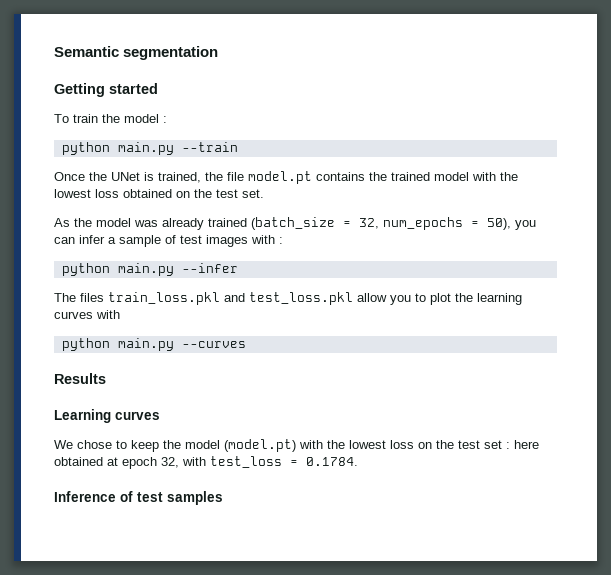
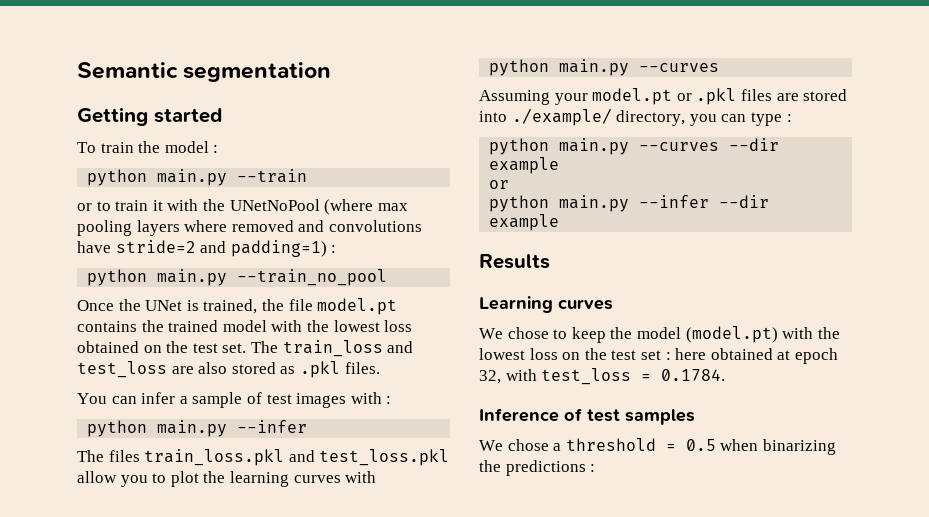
(238, 147) none -> [77,199,408,215] [77,220,422,236] [77,240,337,257] [87,269,388,286] // or to train it with the UNetNoPool (where max pooling layers where removed and convolutions have stride=2 and padding=1) : // python main.py --train_no_pool
[54,217,536,230] // As the model was already trained (batch_size = 32, num_epochs = 50), you -> [250,340,414,357] [77,361,380,378] [77,393,107,404] The train_loss and test_loss are also stored as .pkl files. // You
(246, 344) none -> [479,88,848,105] [479,108,792,126] [489,138,780,155] [489,157,560,174] [489,180,510,189] [489,195,770,212] [489,214,560,231] // Assuming your model.pt or .pkl files are stored into ./example/ directory, you can type : // python main.py --curves --dir example // or // python main.py --infer --dir example
(223, 498) none -> [479,438,836,455] [479,460,596,476] // We chose a threshold = 0.5 when binarizing the predictions :

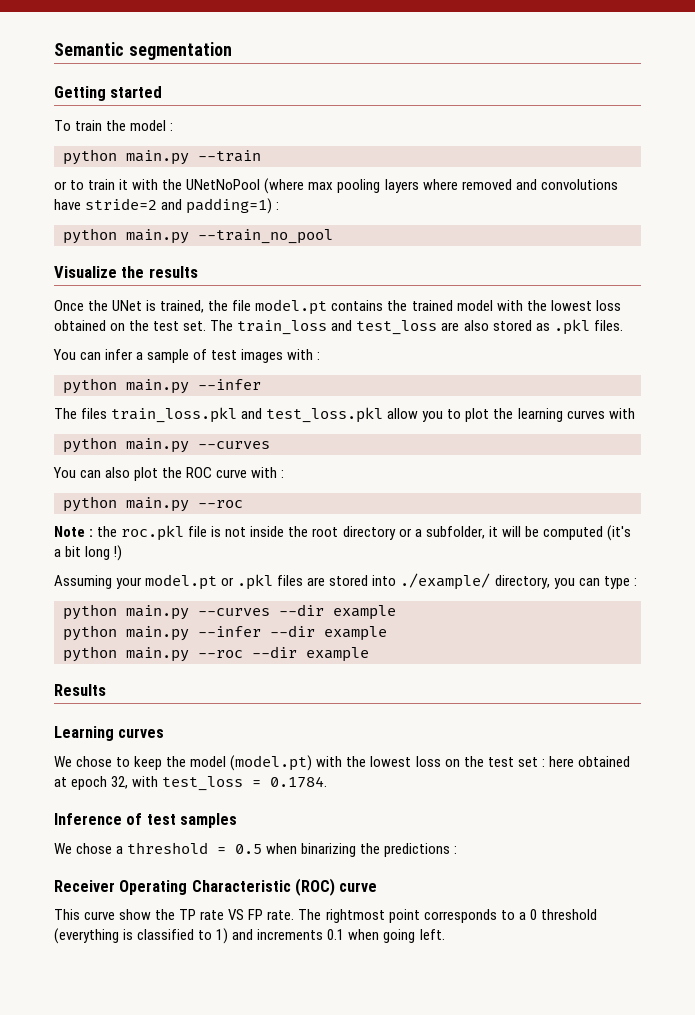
(388, 277) none -> [54,266,198,278] // Visualize the results
(720, 67) none -> [53,467,285,481] [63,496,243,512] [54,525,631,541] [54,545,123,561] // You can also plot the ROC curve with : // python main.py --roc // Note : the roc.pkl file is not inside the root directory or a subfolder, it will be computed (it's a bit long !)
[489,180,510,189] [489,195,710,212] or // python main.py --infer -> [63,625,387,641] [63,646,243,662] python main.py --infer --dir example // python main.py --roc
(596, 468) none -> [54,878,378,896] [54,909,597,923] [54,928,445,944] // Receiver Operating Characteristic (ROC) curve // This curve show the TP rate VS FP rate. The rightmost point corresponds to a 0 threshold (everything is classified to 1) and increments 0.1 when going left.

